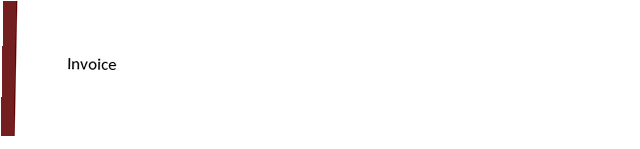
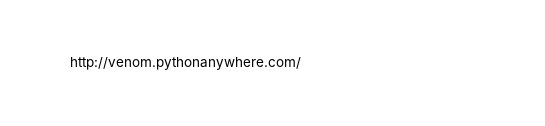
[67,58,117,71] Invoice -> [70,57,301,70] http://venom.pythonanywhere.com/

